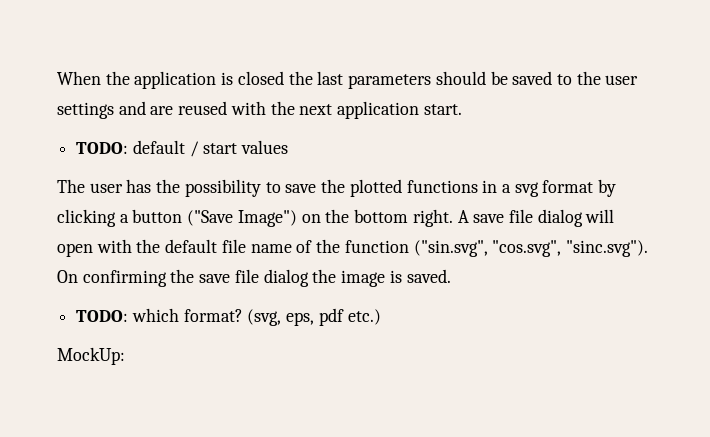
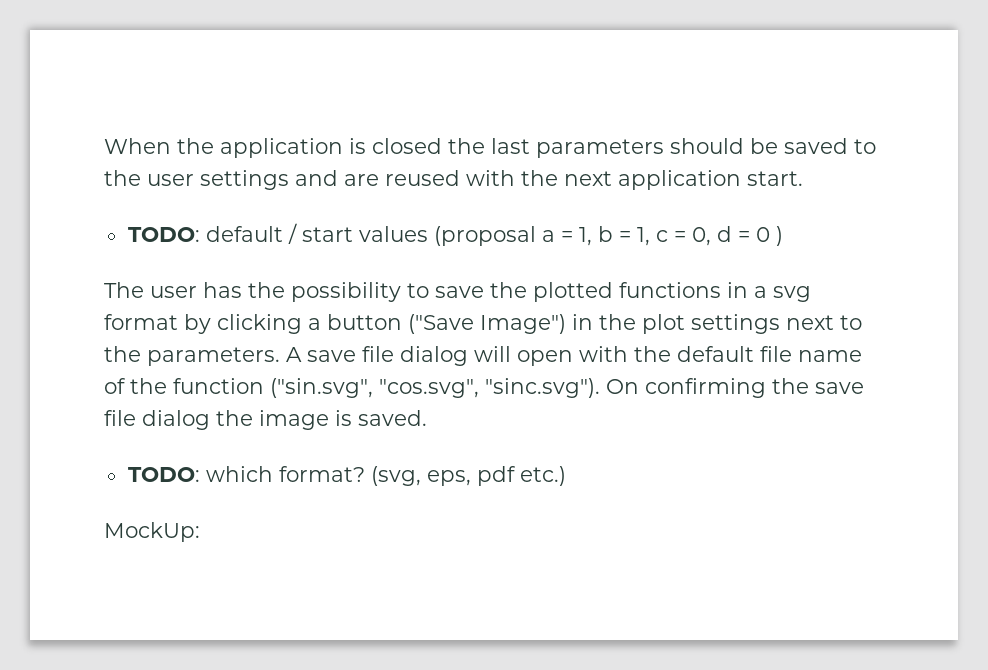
(289, 147) none -> [433,226,783,246] (proposal a = 1, b = 1, c = 0, d = 0 )
[301,209,453,227] on the bottom right. -> [572,314,862,334] [104,346,280,366] in the plot settings next to the parameters.

